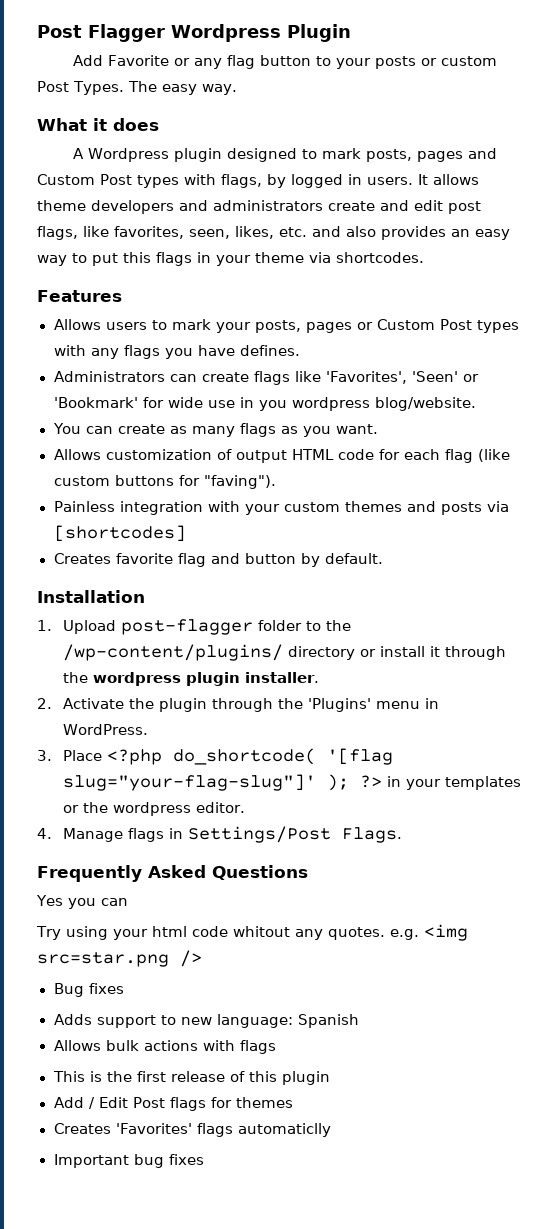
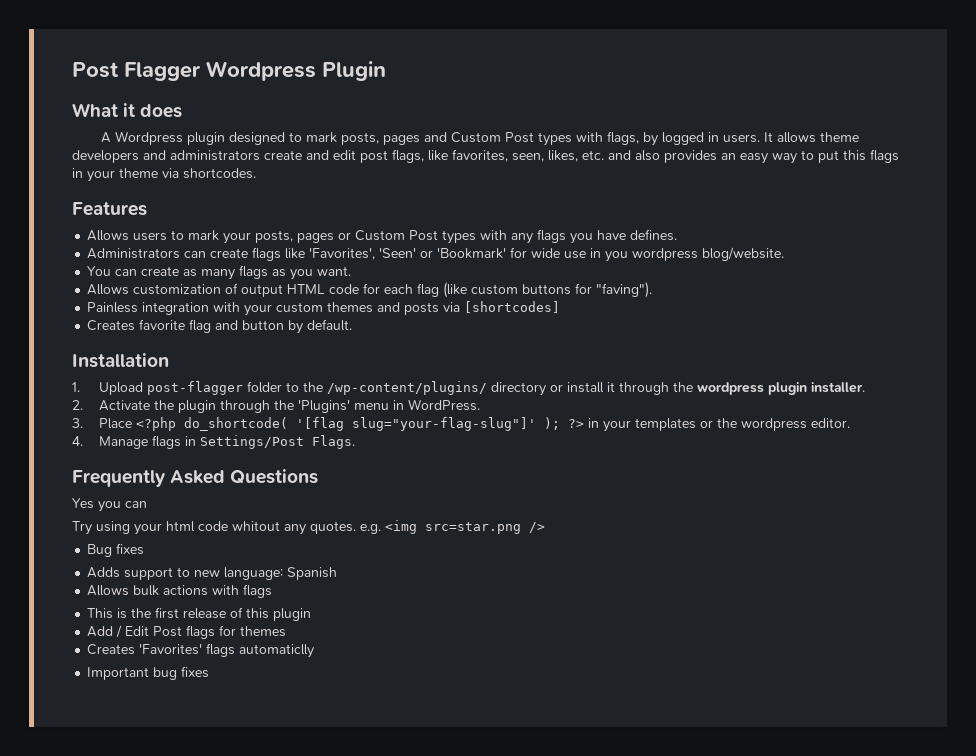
[72,55,497,69] [37,81,237,95] // Add Favorite or any flag button to your posts or custom Post Types. The easy way. -> (386, 71) none

